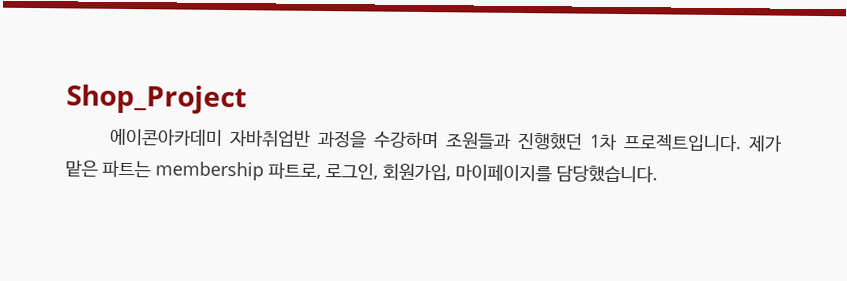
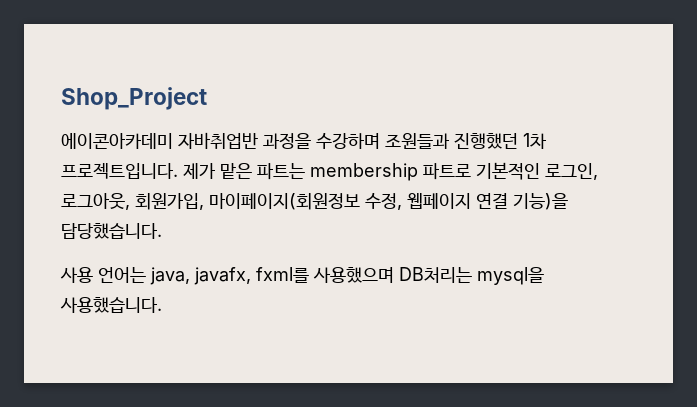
[268,162,658,183] 파트로, 로그인, 회원가입, 마이페이지를 담당했습니다. -> [423,162,598,180] [61,193,568,210] [61,223,162,239] [60,267,544,285] [60,297,162,313] 파트로 기본적인 로그인, 로그아웃, 회원가입, 마이페이지(회원정보 수정, 웹페이지 연결 기능)을 담당했습니다. // 사용 언어는 java, javafx, fxml를 사용했으며 DB처리는 mysql을 사용했습니다.

